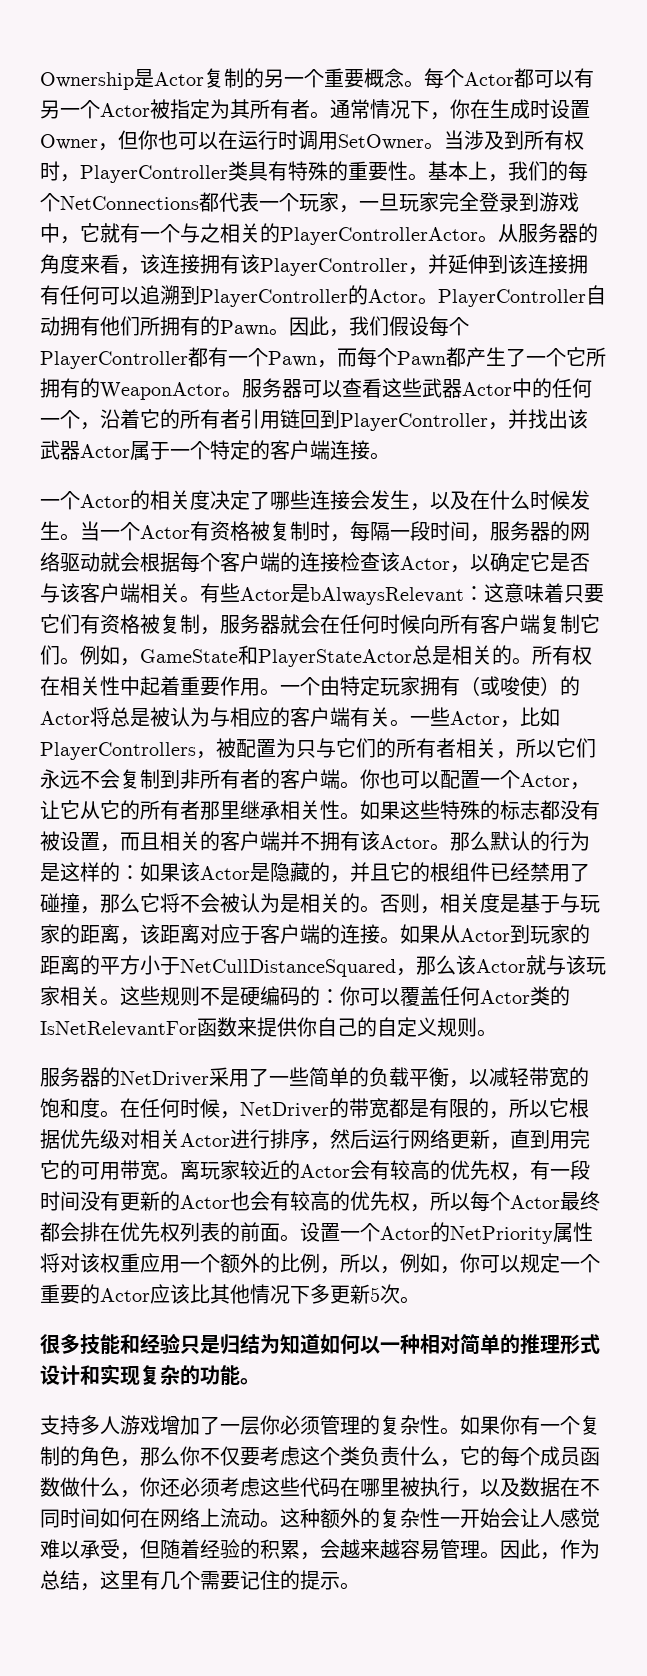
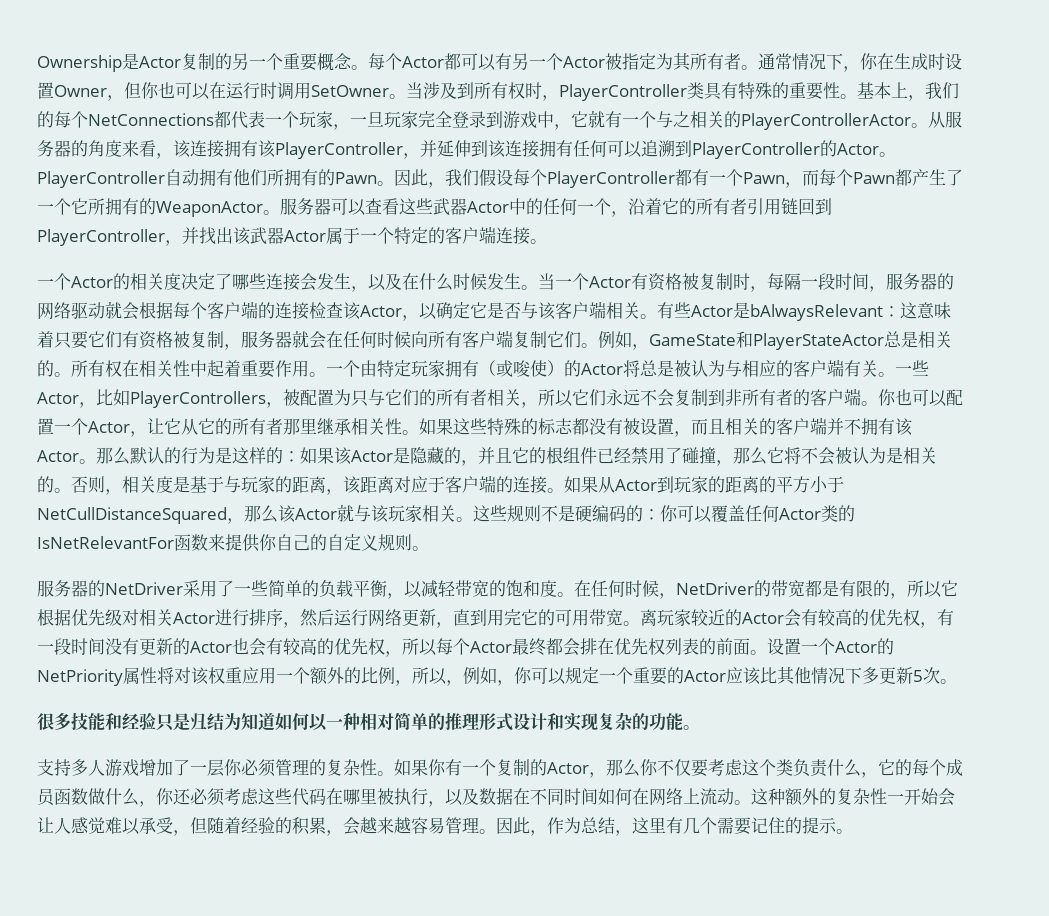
[80,1446,120,1466] 角色 -> [547,762,589,774] Actor

